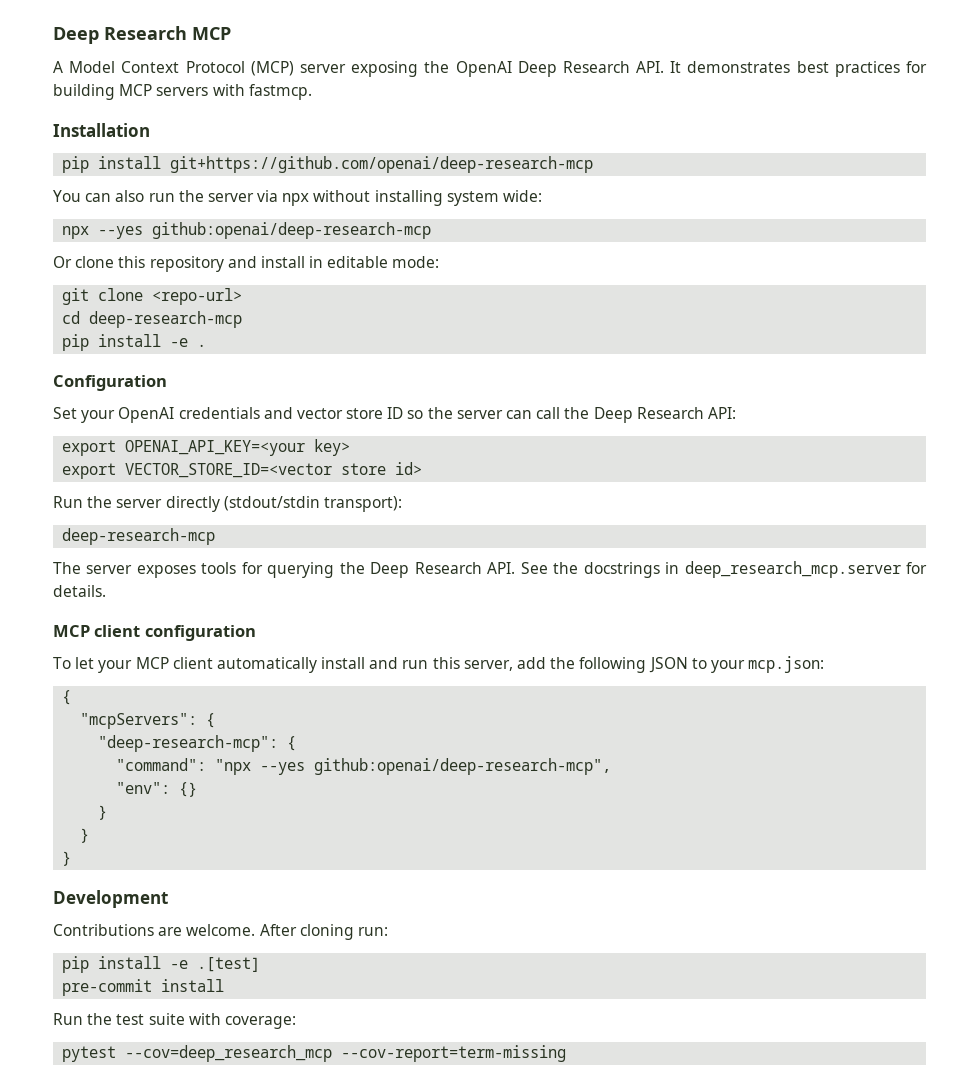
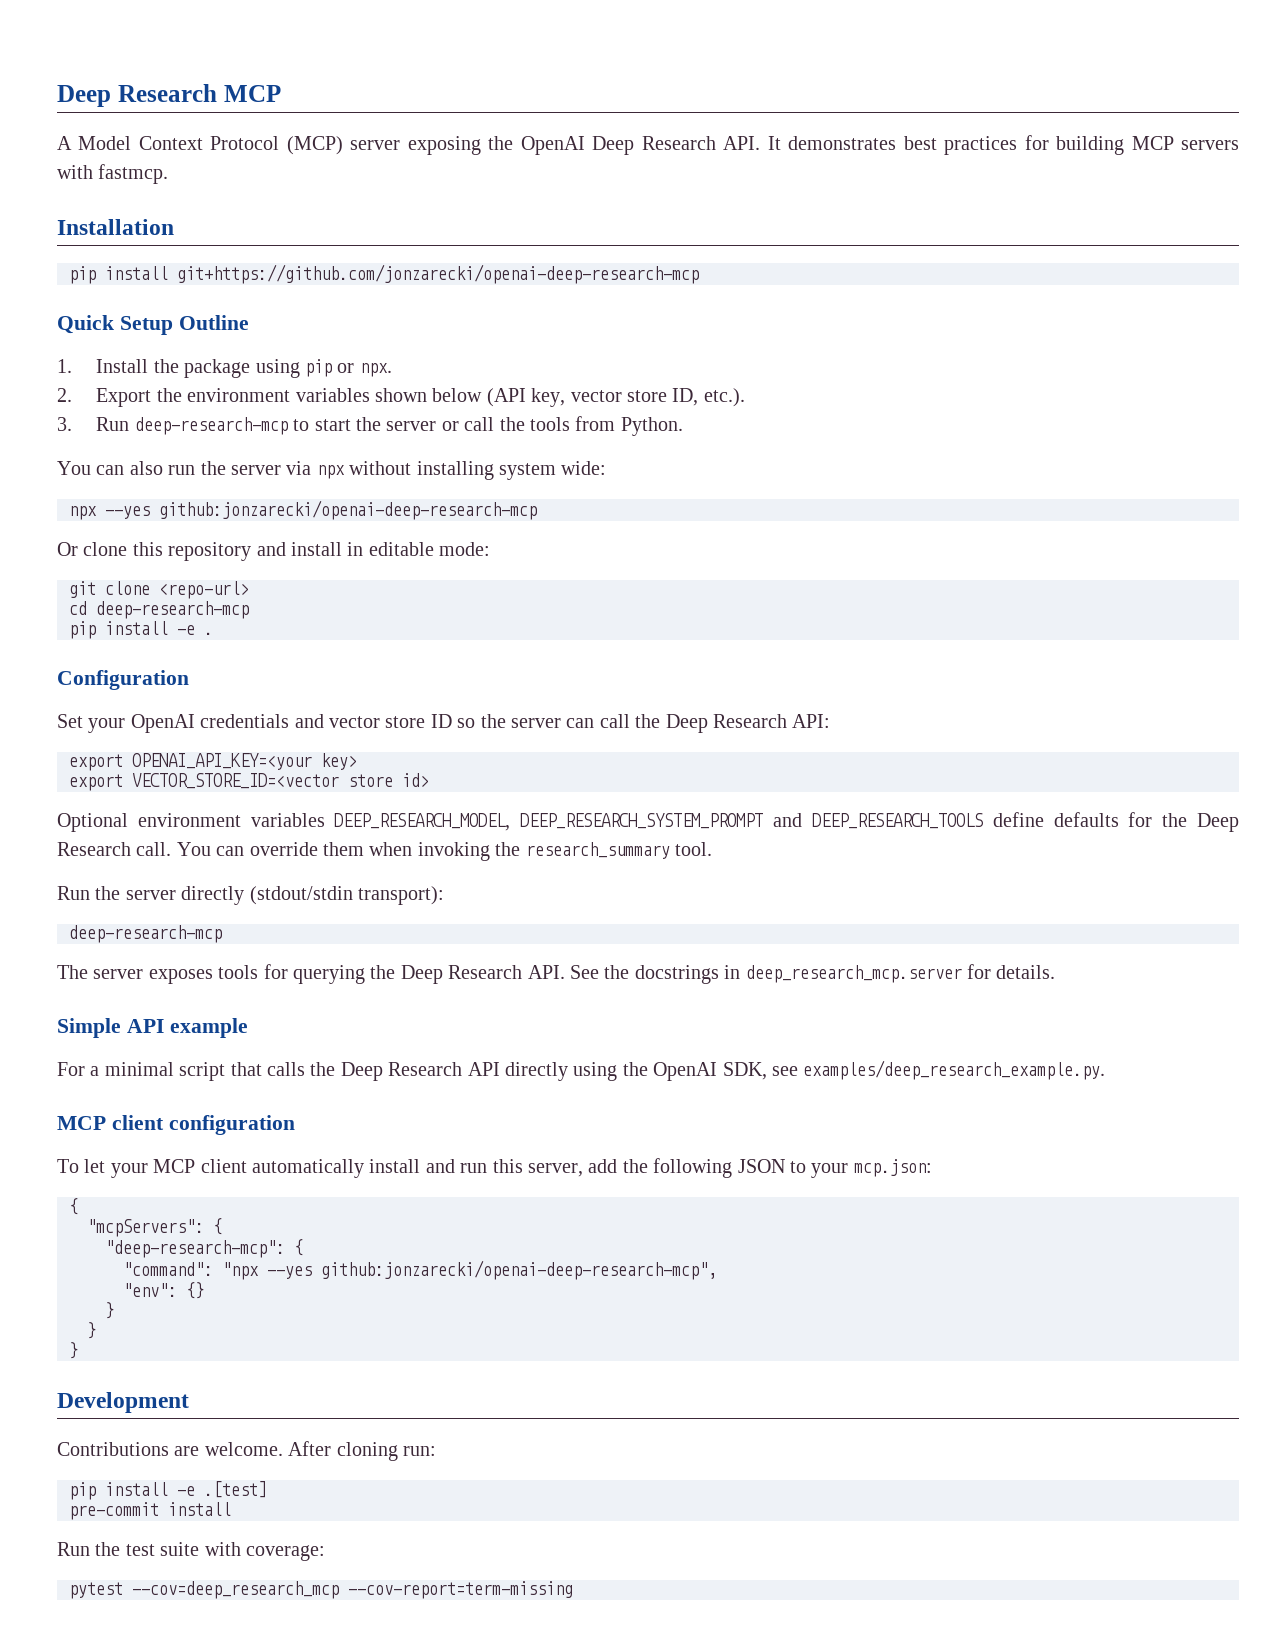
[170,156,594,173] git+https://github.com/openai/deep-research-mcp -> [177,264,699,284] [57,315,249,335] [57,359,392,378] [57,388,745,407] [57,416,683,436] git+https://github.com/jonzarecki/openai-deep-research-mcp // Quick Setup Outline // 1. Install the package using pip or npx. // 2. Export the environment variables shown below (API key, vector store ID, etc.). // 3. Run deep-research-mcp to start the server or call the tools from Python.
[152,222,432,239] github:openai/deep-research-mcp -> [159,500,537,520] github:jonzarecki/openai-deep-research-mcp
(423, 468) none -> [57,812,1239,832] [57,842,712,861] // Optional environment variables DEEP_RESEARCH_MODEL, DEEP_RESEARCH_SYSTEM_PROMPT and DEEP_RESEARCH_TOOLS define defaults for the Deep Research call. You can override them when invoking the research_summary tool.
(106, 591) none -> [57,1018,248,1038] [57,1060,1106,1081] // Simple API example // For a minimal script that calls the Deep Research API directly using the OpenAI SDK, see examples/deep_research_example.py.
[314,758,612,775] github:openai/deep-research-mcp", -> [321,1260,717,1280] github:jonzarecki/openai-deep-research-mcp",

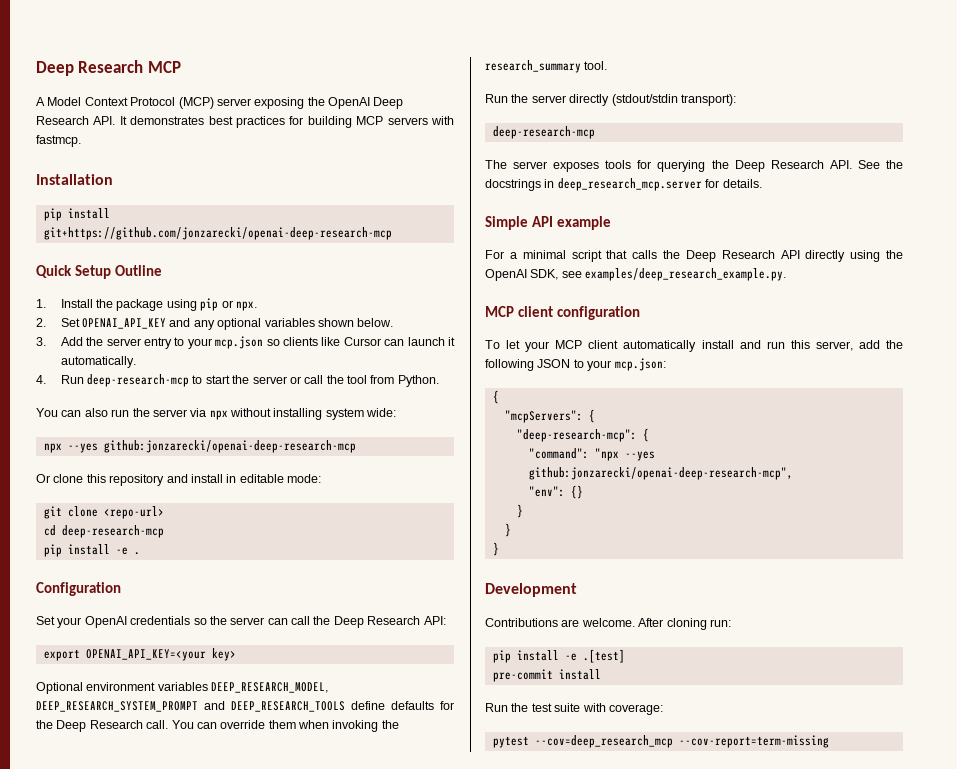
[96,388,745,407] [57,417,72,431] Export the environment variables shown below (API key, vector store ID, etc.). // 3. -> [60,318,394,330] [36,336,455,349] [60,356,136,368] [36,375,46,384] Set OPENAI_API_KEY and any optional variables shown below. // 3. Add the server entry to your mcp.json so clients like Cursor can launch it automatically. // 4.
[529,417,570,431] tools -> [347,375,368,384] tool
[294,714,452,728] and vector store ID -> (191, 620) none
[69,773,429,791] // export VECTOR_STORE_ID=<vector store id> -> (236, 654) none

